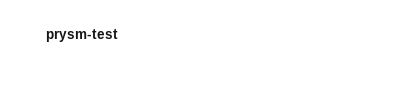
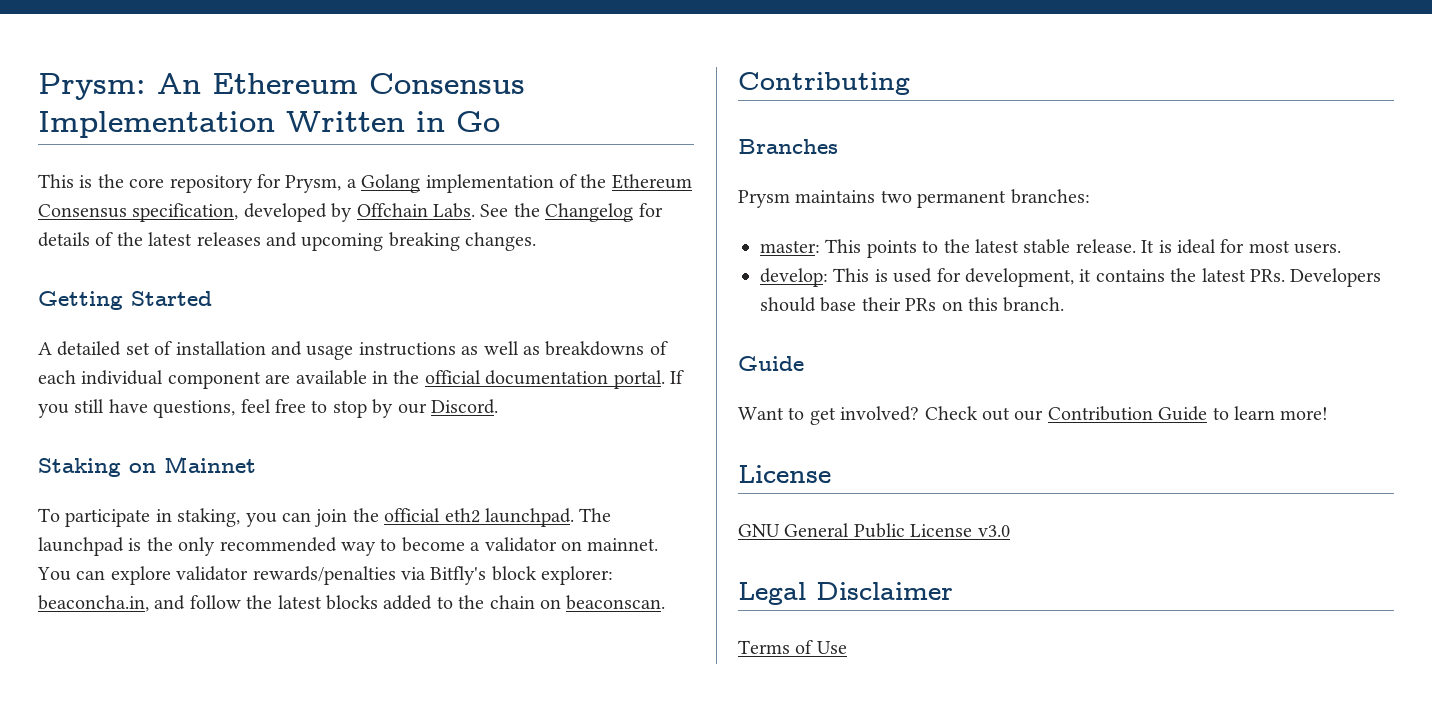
[46,29,118,42] prysm-test -> [38,73,525,100] [38,111,500,138] [38,174,692,193] [38,203,663,222] [38,232,537,251] [38,291,212,310] [38,341,668,360] [38,370,684,389] [38,399,498,418] [38,456,256,477] [38,508,612,527] [38,537,659,556] [37,566,614,585] [38,595,666,612] [738,72,910,95] [738,139,838,154] [738,189,1090,208] [760,239,1342,258] [760,268,1382,287] [760,297,1065,312] [738,356,804,371] [738,406,1329,425] [738,465,831,483] [738,523,1010,538] [738,582,953,605] [738,640,847,654] Prysm: An Ethereum Consensus Implementation Written in Go // This is the core repository for Prysm, a Golang implementation of the Ethereum Consensus specification, developed by Offchain Labs. See the Changelog for details of the latest releases and upcoming breaking changes. // Getting Started // A detailed set of installation and usage instructions as well as breakdowns of each individual component are available in the official documentation portal. If you still have questions, feel free to stop by our Discord. // Staking on Mainnet // To participate in staking, you can join the official eth2 launchpad. The launchpad is the only recommended way to become a validator on mainnet. You can explore validator rewards/penalties via Bitfly's block explorer: beaconcha.in, and follow the latest blocks added to the chain on beaconscan. // Contributing // Branches // Prysm maintains two permanent branches: // master: This points to the latest stable release. It is ideal for most users. // develop: This is used for development, it contains the latest PRs. Developers should base their PRs on this branch. // Guide // Want to get involved? Check out our Contribution Guide to learn more! // License // GNU General Public License v3.0 // Legal Disclaimer // Terms of Use

